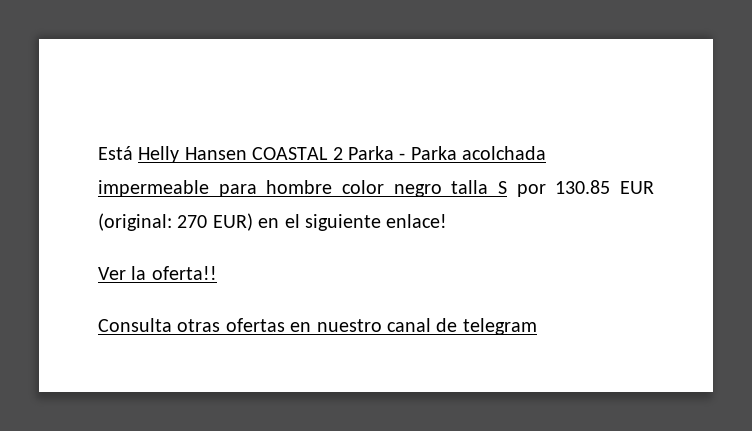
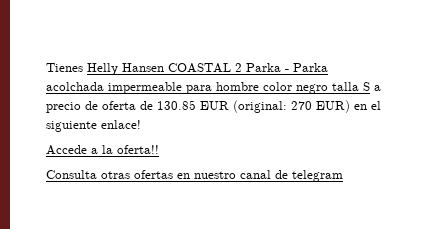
[98,146,133,160] Está -> [46,63,83,72] Tienes
[516,184,546,197] por -> [374,85,381,91] [46,101,153,113] a precio de oferta de
[98,267,126,280] Ver -> [46,145,98,155] Accede a

